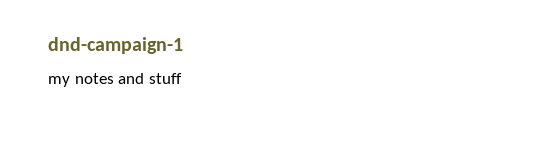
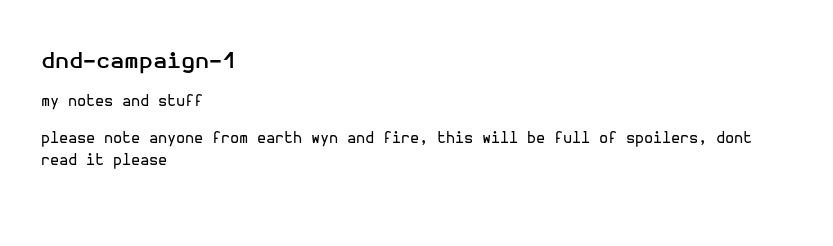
(182, 78) none -> [41,131,752,147] [41,153,167,169] // please note anyone from earth wyn and fire, this will be full of spoilers, dont read it please

